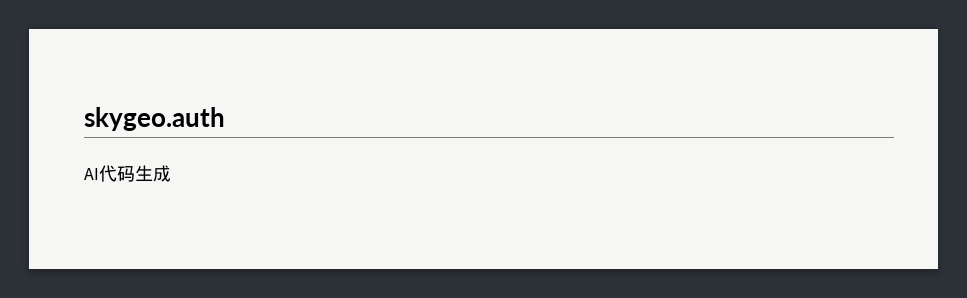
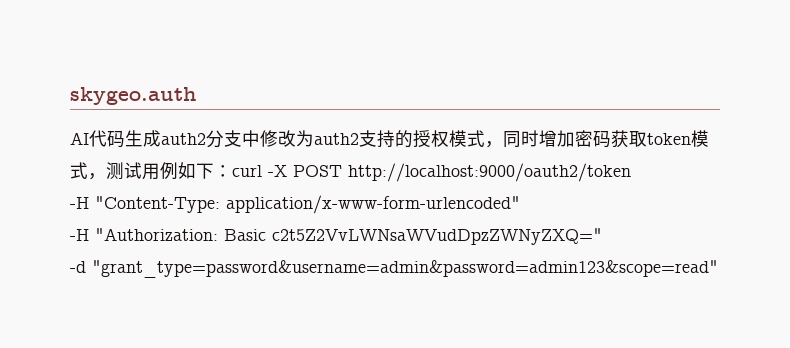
(171, 173) none -> [161,130,709,148] [70,162,631,182] [70,195,520,214] [70,228,602,245] [70,260,718,278] auth2分支中修改为auth2支持的授权模式，同时增加密码获取token模式，测试用例如下：curl -X POST http://localhost:9000/oauth2/token // -H "Content-Type: application/x-www-form-urlencoded" // -H "Authorization: Basic c2t5Z2VvLWNsaWVudDpzZWNyZXQ=" // -d "grant_type=password&username=admin&password=admin123&scope=read"

